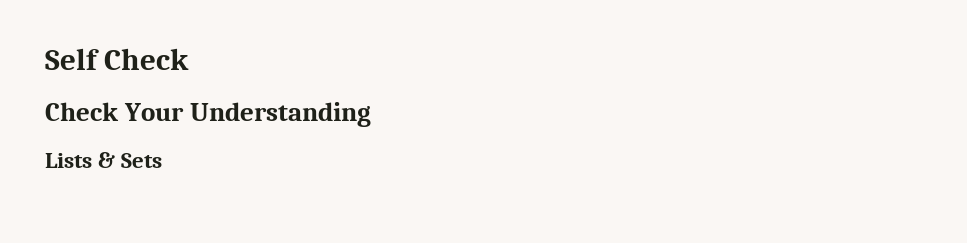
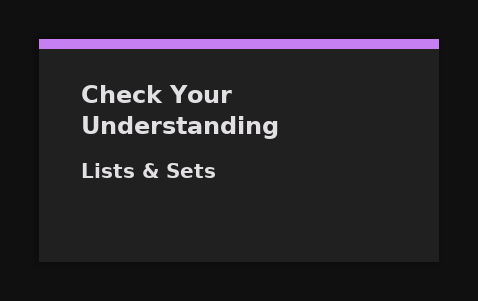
[45,48,190,70] Self Check // -> (81, 94) none

